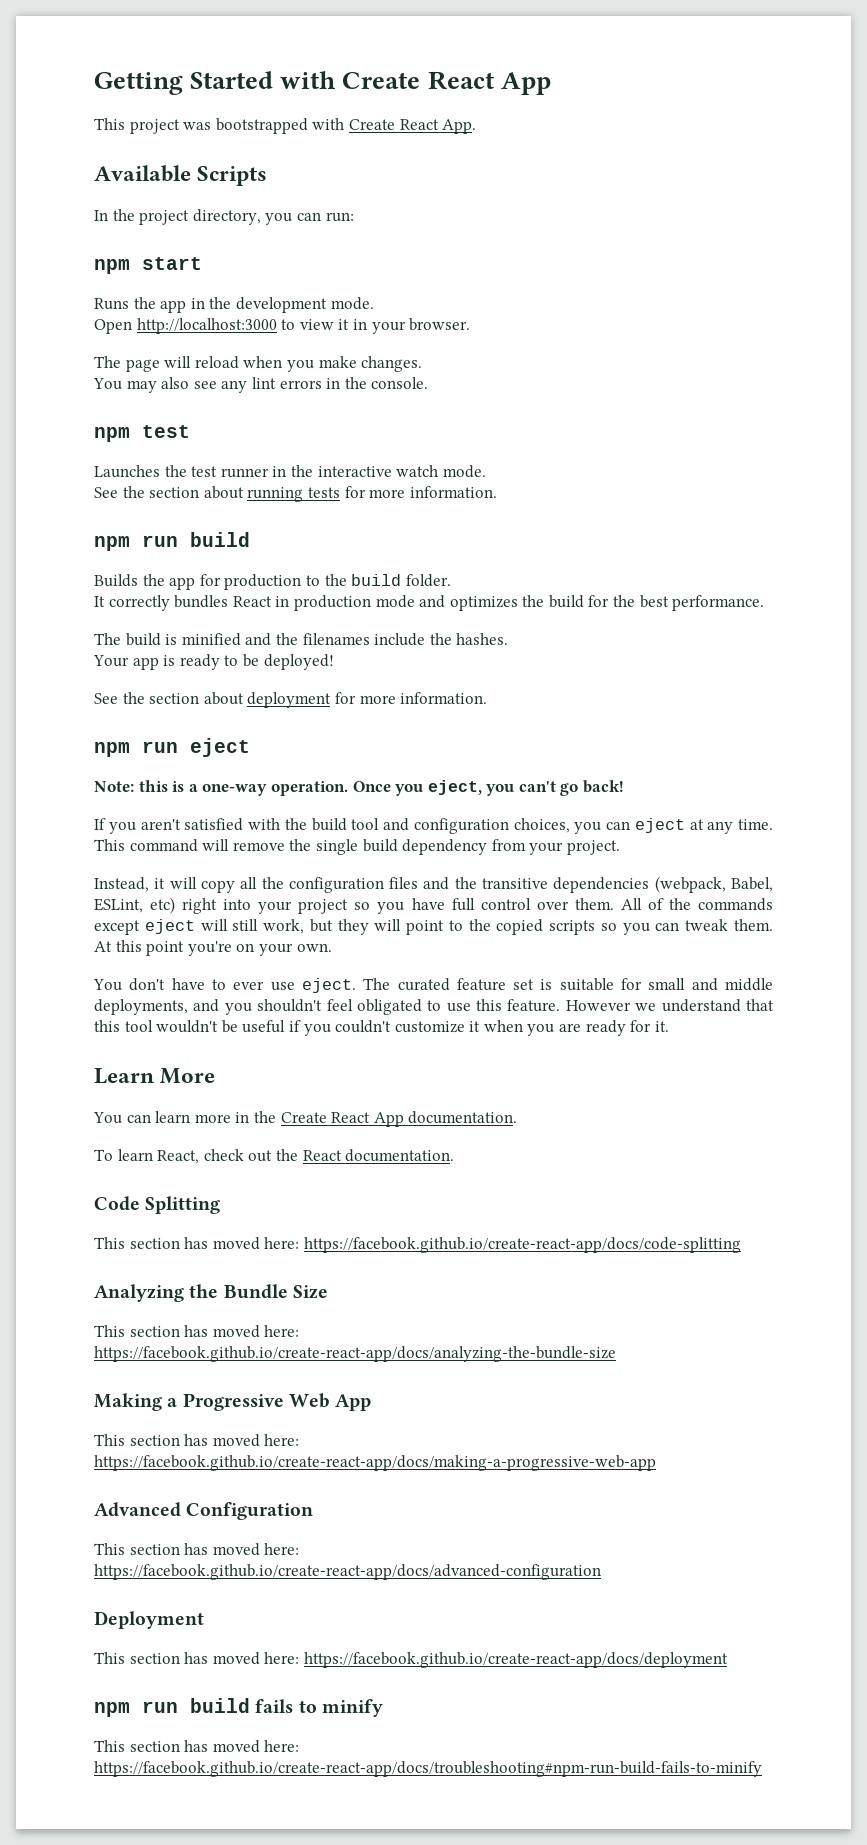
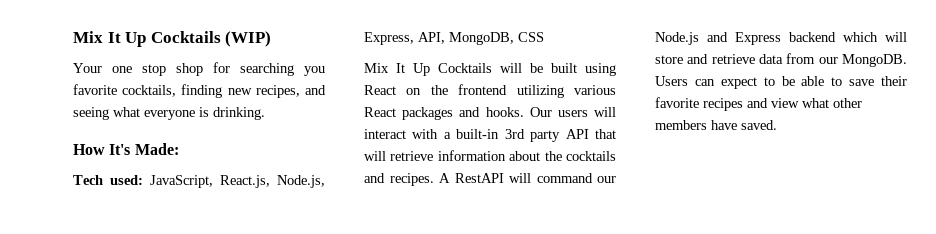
[94,71,551,95] [94,118,477,134] [94,165,268,186] [94,209,354,225] [94,257,202,274] [94,297,374,313] [94,318,471,334] [94,356,423,372] [93,377,429,393] [94,425,190,442] [94,465,486,478] [94,486,497,502] [94,532,250,551] [94,574,451,590] [94,595,765,611] [94,633,509,646] [93,654,334,670] [94,692,488,708] [94,738,250,757] [94,780,625,796] [94,818,773,834] [94,839,620,855] [94,876,773,893] [94,897,773,914] [94,919,773,935] [94,940,332,956] [93,978,773,993] [94,999,774,1015] [94,1020,669,1036] [94,1068,216,1084] [93,1111,518,1127] [94,1149,455,1164] [94,1196,221,1214] [94,1237,741,1253] [94,1284,328,1302] [94,1325,300,1338] [94,1346,616,1362] [94,1393,372,1411] [94,1434,300,1447] [94,1455,656,1471] [94,1502,314,1520] [94,1543,300,1556] [94,1564,601,1580] [94,1611,204,1629] [94,1652,728,1668] [94,1698,383,1717] [94,1740,300,1753] [94,1761,762,1777] Getting Started with Create React App // This project was bootstrapped with Create React App. // Available Scripts // In the project directory, you can run: // npm start // Runs the app in the development mode. // Open http://localhost:3000 to view it in your browser. // The page will reload when you make changes. // You may also see any lint errors in the console. // npm test // Launches the test runner in the interactive watch mode. // See the section about running tests for more information. // npm run build // Builds the app for production to the build folder. // It correctly bundles React in production mode and optimizes the build for the best performance. // The build is minified and the filenames include the hashes. // Your app is ready to be deployed! // See the section about deployment for more information. // npm run eject // Note: this is a one-way operation. Once you eject, you can't go back! // If you aren't satisfied with the build tool and configuration choices, you can eject at any time. This command will remove the single build dependency from your project. // Instead, it will copy all the configuration files and the transitive dependencies (webpack, Babel, ESLint, etc) right into your project so you have full control over them. All of the commands except eject will still work, but they will point to the copied scripts so you can tweak them. At this point you're on your own. // You don't have to ever use eject. The curated feature set is suitable for small and middle deployments, and you shouldn't feel obligated to use this feature. However we understand that this tool wouldn't be useful if you couldn't customize it when you are ready for it. // Learn More // You can learn more in the Create React App documentation. // To learn React, check out the React documentation. // Code Splitting // This section has moved here: https://facebook.github.io/create-react-app/docs/code-splitting // Analyzing the Bundle Size // This section has moved here: https://facebook.github.io/create-react-app/docs/analyzing-the-bundle-size // Making a Progressive Web App // This section has moved here: https://facebook.github.io/create-react-app/docs/making-a-progressive-web-app // Advanced Configuration // This section has moved here: https://facebook.github.io/create-react-app/docs/advanced-configuration // Deployment // This section has moved here: https://facebook.github.io/create-react-app/docs/deployment // npm run build fails to minify // This section has moved here: https://facebook.github.io/create-react-app/docs/troubleshooting#npm-run-build-fails-to-minify -> [73,31,272,47] [73,62,325,76] [73,84,326,98] [73,107,265,120] [73,143,179,155] [73,175,325,188] [364,32,544,45] [364,63,616,76] [364,84,616,98] [364,107,616,120] [364,129,616,142] [364,150,616,161] [364,173,616,186] [655,32,907,45] [655,53,907,67] [655,76,907,89] [655,97,862,111] [655,120,777,130] Mix It Up Cocktails (WIP) // Your one stop shop for searching you favorite cocktails, finding new recipes, and seeing what everyone is drinking. // How It's Made: // Tech used: JavaScript, React.js, Node.js, Express, API, MongoDB, CSS // Mix It Up Cocktails will be built using React on the frontend utilizing various React packages and hooks. Our users will interact with a built-in 3rd party API that will retrieve information about the cocktails and recipes. A RestAPI will command our Node.js and Express backend which will store and retrieve data from our MongoDB. Users can expect to be able to save their favorite recipes and view what other members have saved.

